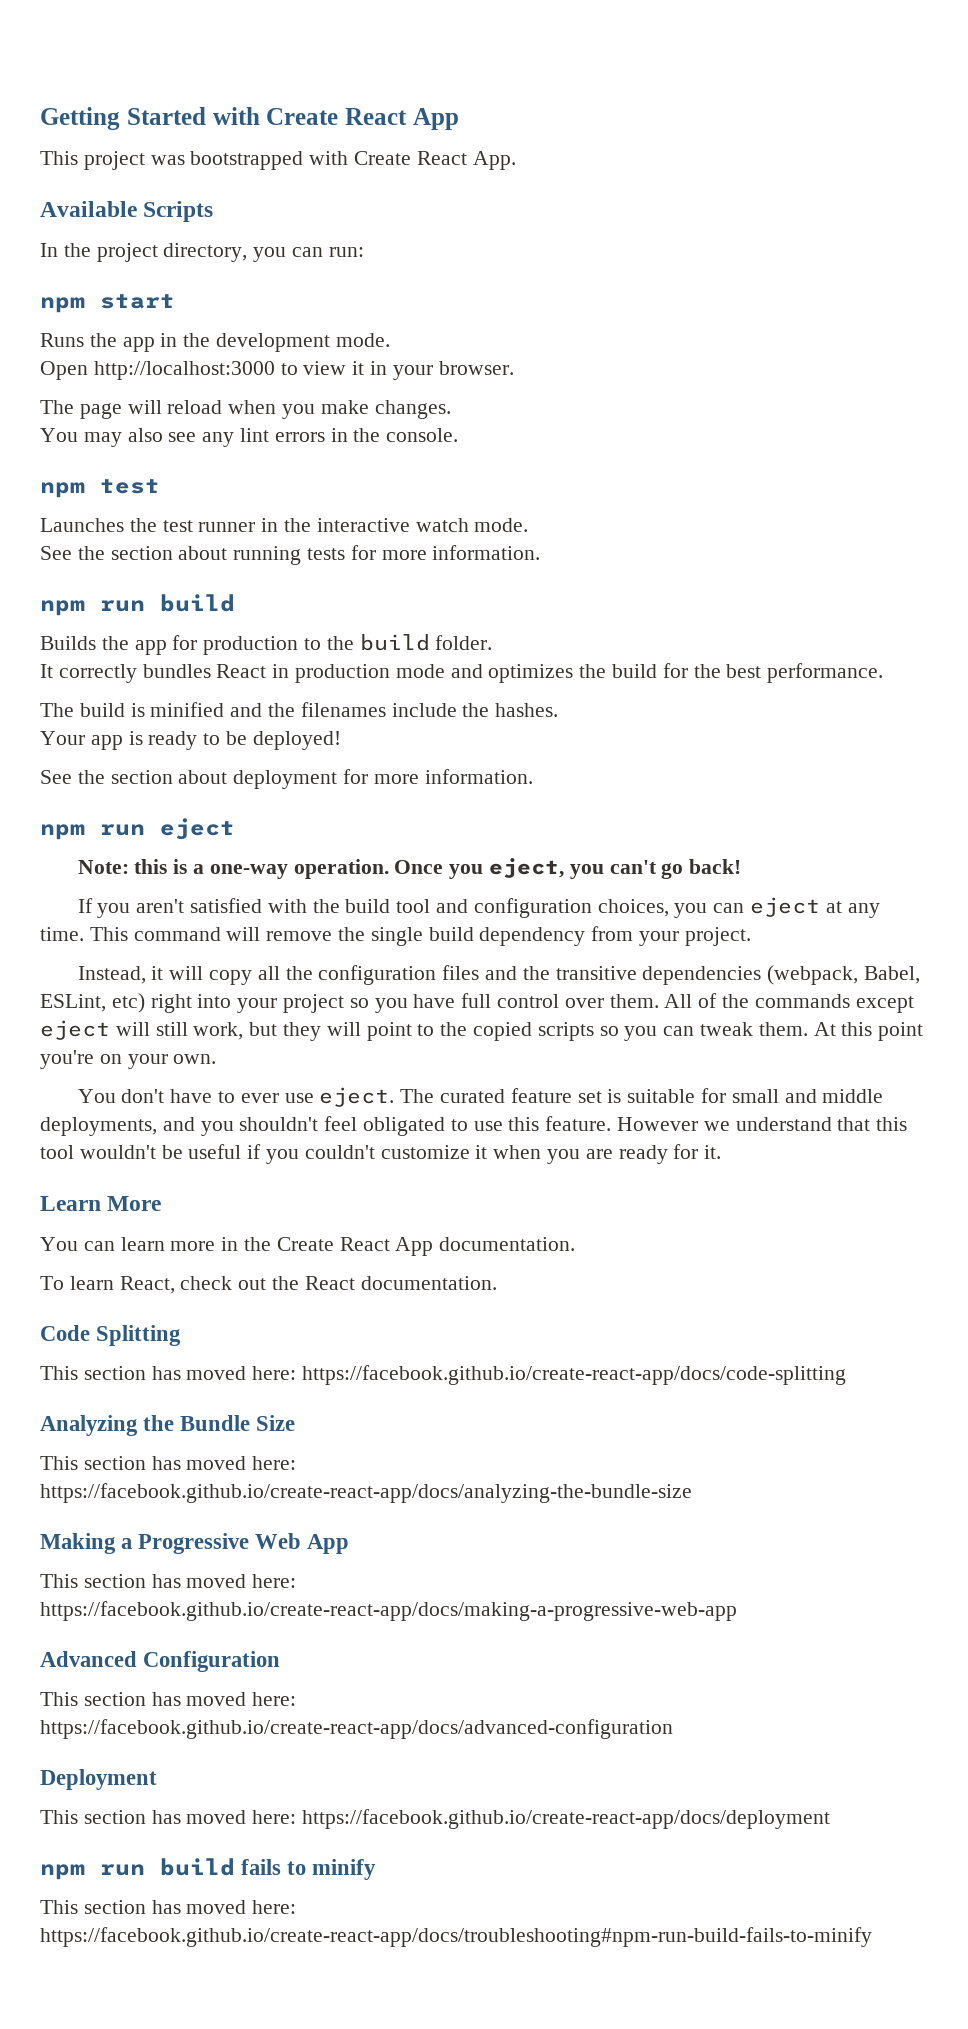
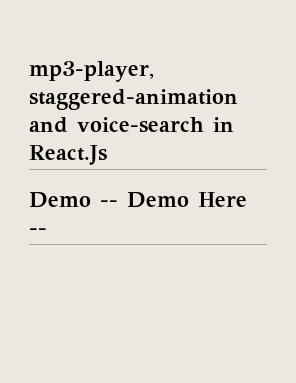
[40,107,459,130] [40,151,516,170] [40,201,214,222] [40,243,364,262] [40,294,175,313] [40,333,390,352] [40,361,514,380] [40,400,451,419] [40,428,459,447] [40,479,160,498] [40,518,529,532] [40,545,541,565] [40,594,235,616] [40,634,493,655] [40,663,884,683] [40,702,559,717] [40,731,341,750] [40,769,533,789] [40,818,235,840] [77,858,742,879] [77,897,880,918] [40,926,751,946] [77,965,921,985] [40,993,914,1013] [40,1020,924,1041] [40,1050,217,1069] [77,1087,884,1107] [40,1116,908,1136] [40,1144,722,1164] [40,1196,162,1211] [40,1237,576,1256] [40,1276,497,1294] [40,1325,182,1346] [40,1365,847,1385] [40,1415,296,1436] [40,1456,297,1470] [40,1483,692,1503] [40,1533,350,1554] [40,1574,297,1588] [40,1601,737,1621] [40,1651,281,1672] [40,1692,297,1706] [40,1719,673,1739] [40,1769,157,1790] [40,1809,831,1829] [40,1858,377,1880] [40,1900,297,1914] [40,1927,872,1947] Getting Started with Create React App // This project was bootstrapped with Create React App. // Available Scripts // In the project directory, you can run: // npm start // Runs the app in the development mode. // Open http://localhost:3000 to view it in your browser. // The page will reload when you make changes. // You may also see any lint errors in the console. // npm test // Launches the test runner in the interactive watch mode. // See the section about running tests for more information. // npm run build // Builds the app for production to the build folder. // It correctly bundles React in production mode and optimizes the build for the best performance. // The build is minified and the filenames include the hashes. // Your app is ready to be deployed! // See the section about deployment for more information. // npm run eject // Note: this is a one-way operation. Once you eject, you can't go back! // If you aren't satisfied with the build tool and configuration choices, you can eject at any time. This command will remove the single build dependency from your project. // Instead, it will copy all the configuration files and the transitive dependencies (webpack, Babel, ESLint, etc) right into your project so you have full control over them. All of the commands except eject will still work, but they will point to the copied scripts so you can tweak them. At this point you're on your own. // You don't have to ever use eject. The curated feature set is suitable for small and middle deployments, and you shouldn't feel obligated to use this feature. However we understand that this tool wouldn't be useful if you couldn't customize it when you are ready for it. // Learn More // You can learn more in the Create React App documentation. // To learn React, check out the React documentation. // Code Splitting // This section has moved here: https://facebook.github.io/create-react-app/docs/code-splitting // Analyzing the Bundle Size // This section has moved here: https://facebook.github.io/create-react-app/docs/analyzing-the-bundle-size // Making a Progressive Web App // This section has moved here: https://facebook.github.io/create-react-app/docs/making-a-progressive-web-app // Advanced Configuration // This section has moved here: https://facebook.github.io/create-react-app/docs/advanced-configuration // Deployment // This section has moved here: https://facebook.github.io/create-react-app/docs/deployment // npm run build fails to minify // This section has moved here: https://facebook.github.io/create-react-app/docs/troubleshooting#npm-run-build-fails-to-minify -> [29,61,154,82] [29,89,238,110] [29,117,234,133] [29,145,107,165] [29,192,247,208] [29,228,47,235] mp3-player, staggered-animation and voice-search in React.Js // Demo -- Demo Here --

